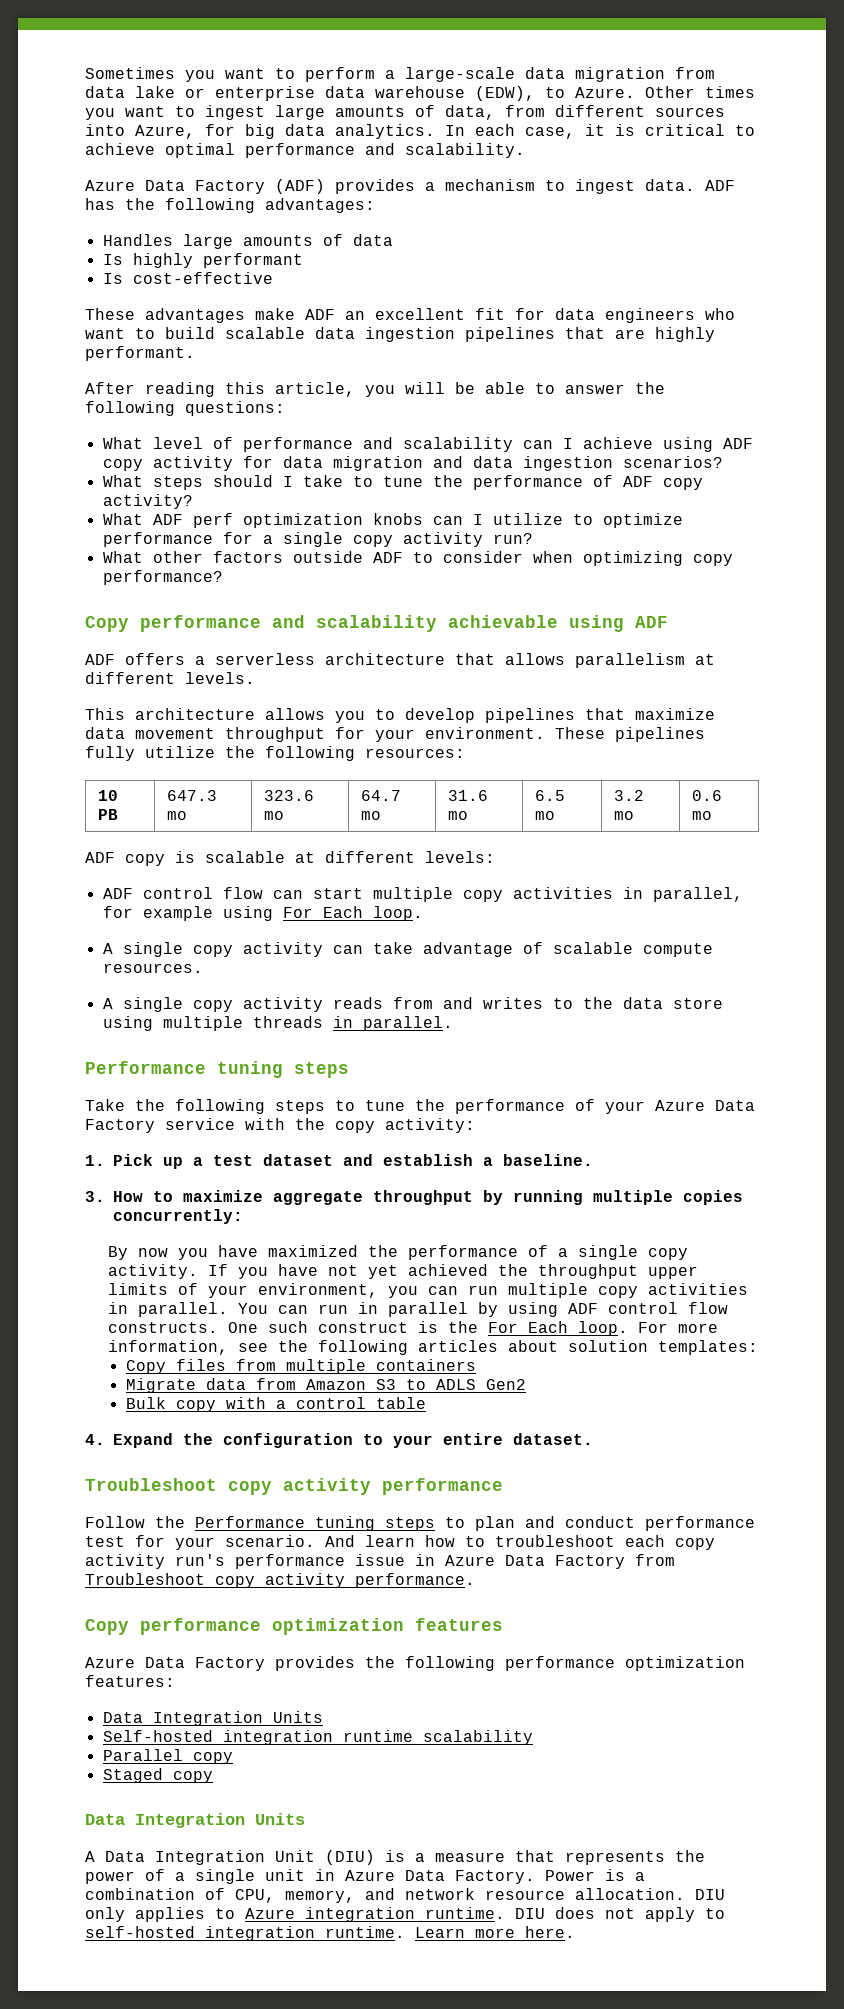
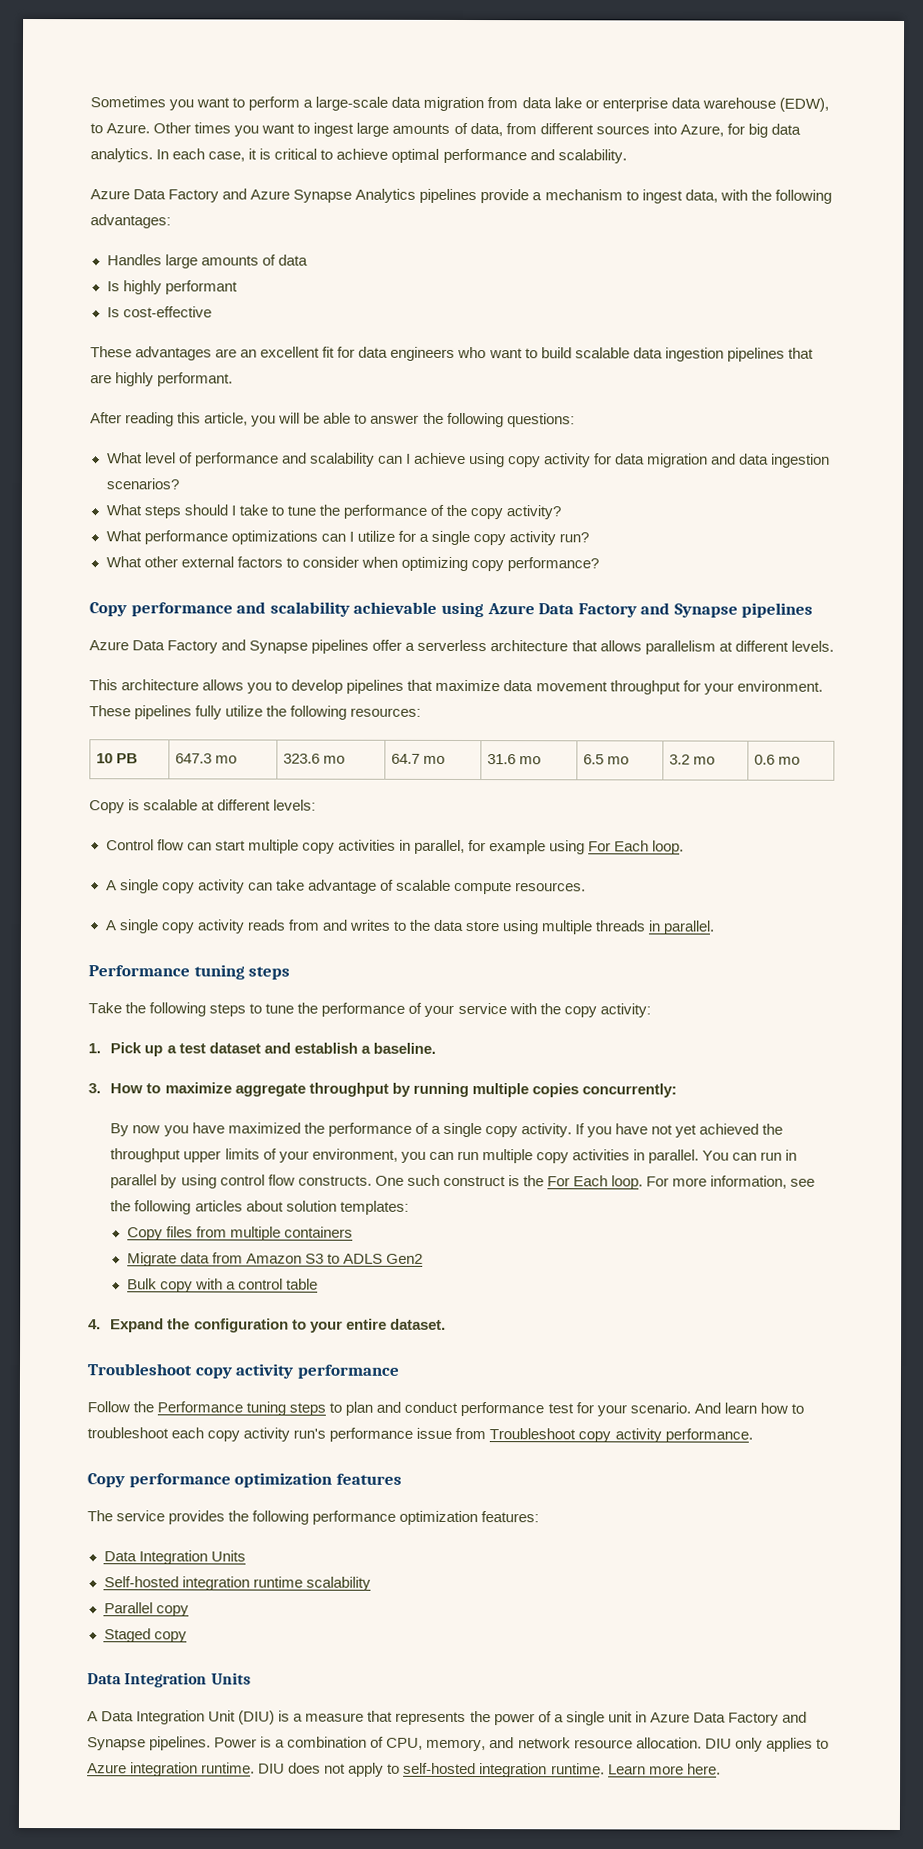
[275,179,415,194] (ADF) provides -> [222,188,530,204] and Azure Synapse Analytics pipelines provide
[645,179,735,191] [85,198,115,210] data. ADF has -> [684,189,748,203] data, with
[255,308,335,320] make ADF -> [215,348,238,358] are
[722,438,753,449] ADF -> (505, 460) none
[622,476,653,487] ADF -> [446,504,468,517] the
[152,513,683,528] [102,532,213,547] ADF perf optimization knobs can I utilize to optimize performance -> [143,530,395,545] performance optimizations can I utilize
[212,551,403,563] factors outside ADF -> [180,556,283,568] external factors
[635,616,668,628] [85,653,185,665] ADF // ADF offers -> [486,602,814,618] [89,639,403,654] Azure Data Factory and Synapse pipelines // Azure Data Factory and Synapse pipelines offer
[85,852,165,866] ADF copy -> [89,800,125,814] Copy
[102,887,213,899] ADF control -> [105,839,154,851] Control
[655,1100,755,1111] [85,1119,155,1133] Azure Data Factory -> (455, 1010) none
[568,1303,599,1314] ADF -> (217, 1181) none
[415,1554,625,1569] in Azure Data Factory -> (453, 1433) none
[85,1657,265,1671] Azure Data Factory -> [87,1510,166,1522] The service
[455,1870,535,1884] Factory. -> [727,1711,807,1726] [87,1736,212,1751] Factory and Synapse pipelines.

